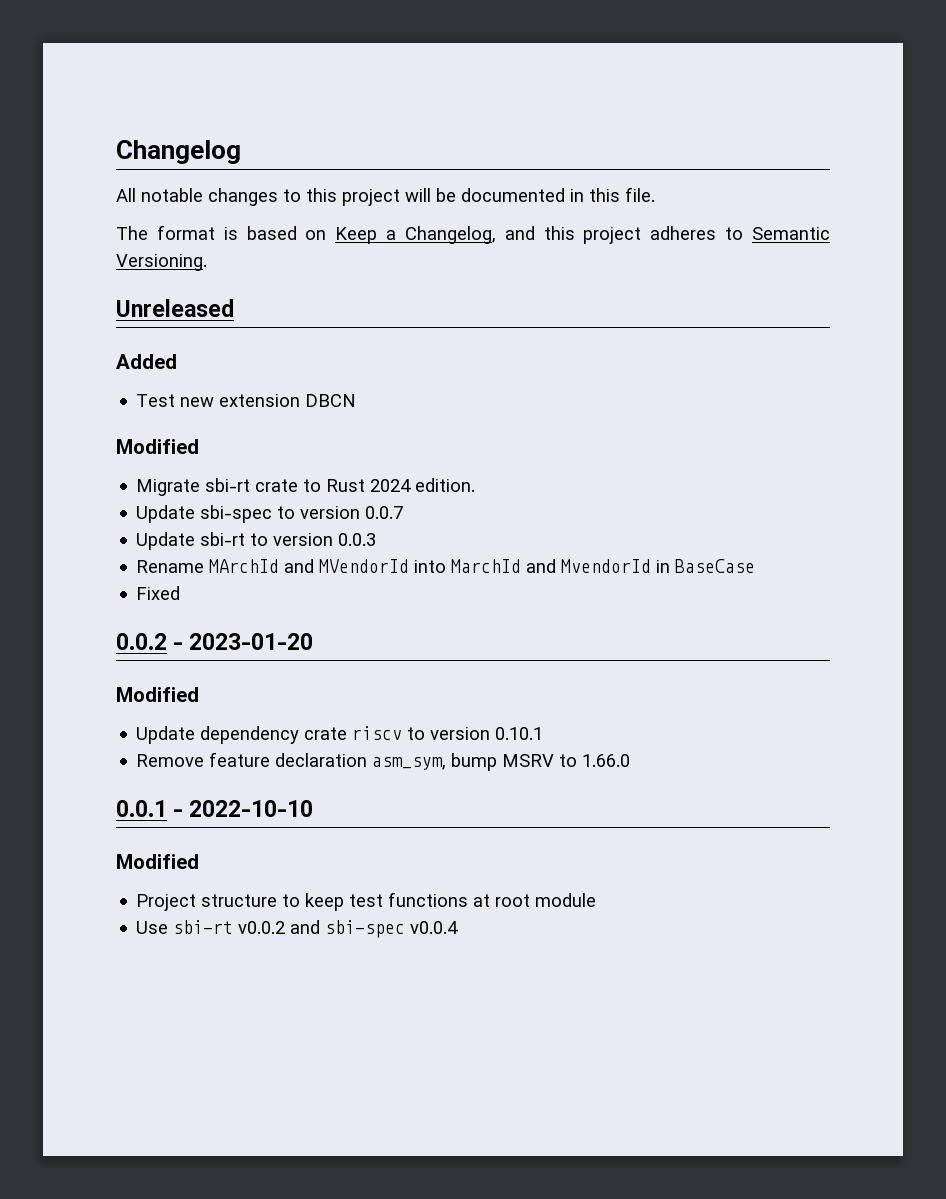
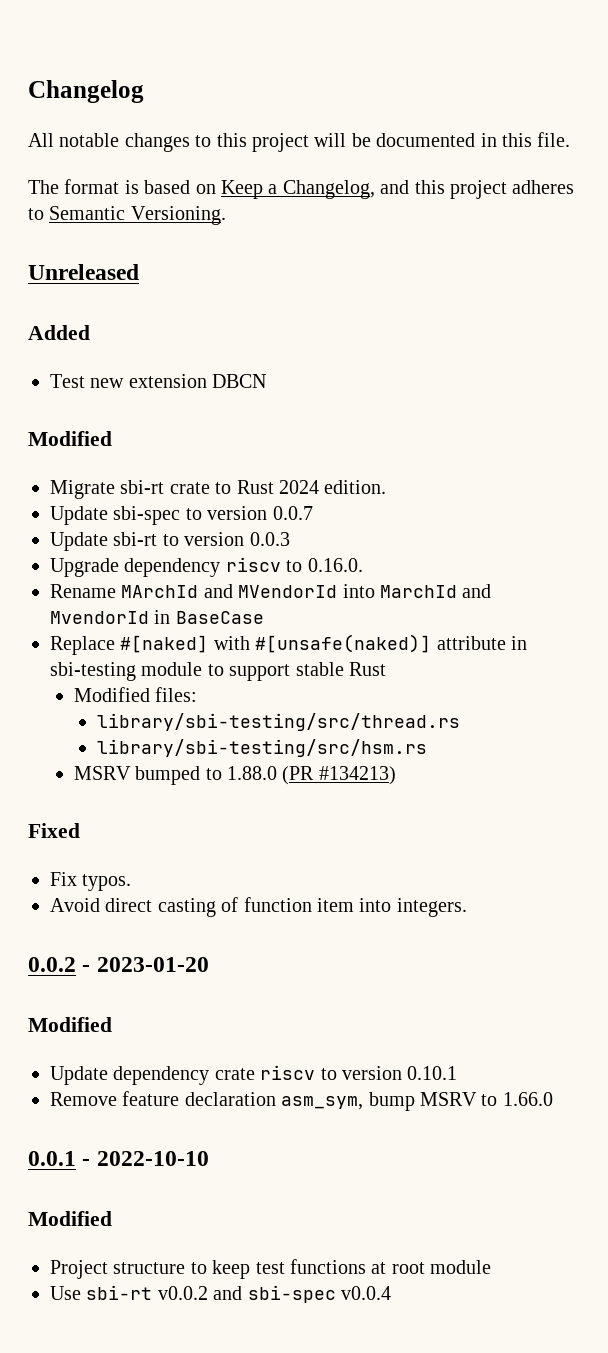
(377, 539) none -> [50,557,363,577] // Upgrade dependency riscv to 0.16.0.
[136,586,181,600] Fixed -> [50,634,527,655] [50,662,386,681] [73,687,198,702] [97,713,461,731] [97,739,428,757] [73,766,396,785] [28,823,80,838] [50,872,132,891] [50,897,467,917] Replace #[naked] with #[unsafe(naked)] attribute in sbi-testing module to support stable Rust // Modified files: // library/sbi-testing/src/thread.rs // library/sbi-testing/src/hsm.rs // MSRV bumped to 1.88.0 (PR #134213) // Fixed // Fix typos. // Avoid direct casting of function item into integers.

